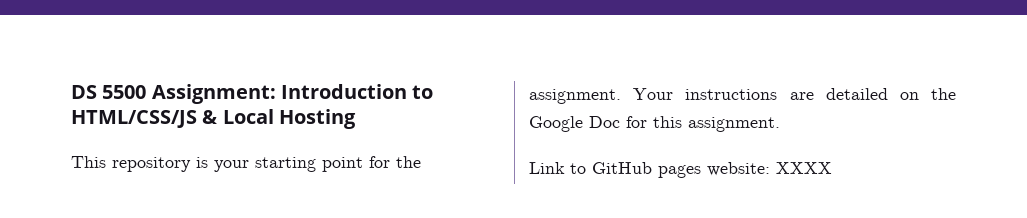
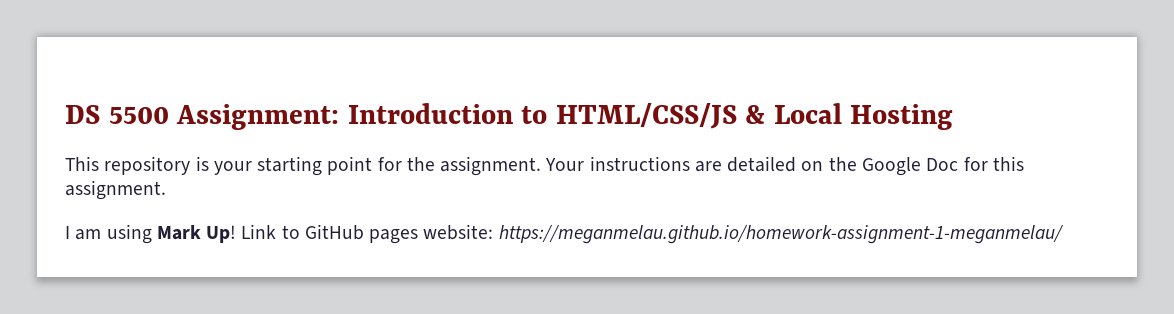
(780, 124) none -> [65,224,237,244] I am using Mark Up!
[776,162,832,174] XXXX -> [498,225,1064,244] https://meganmelau.github.io/homework-assignment-1-meganmelau/

